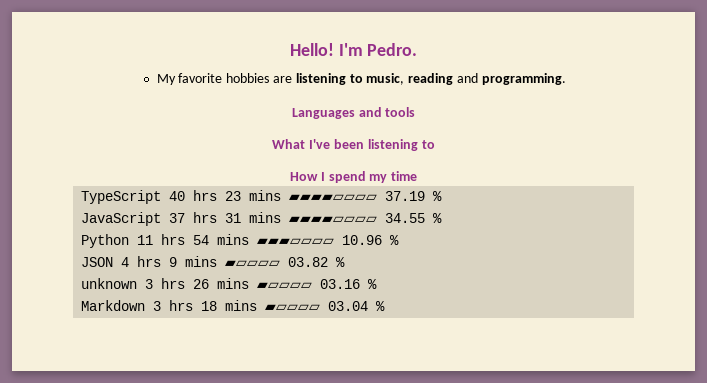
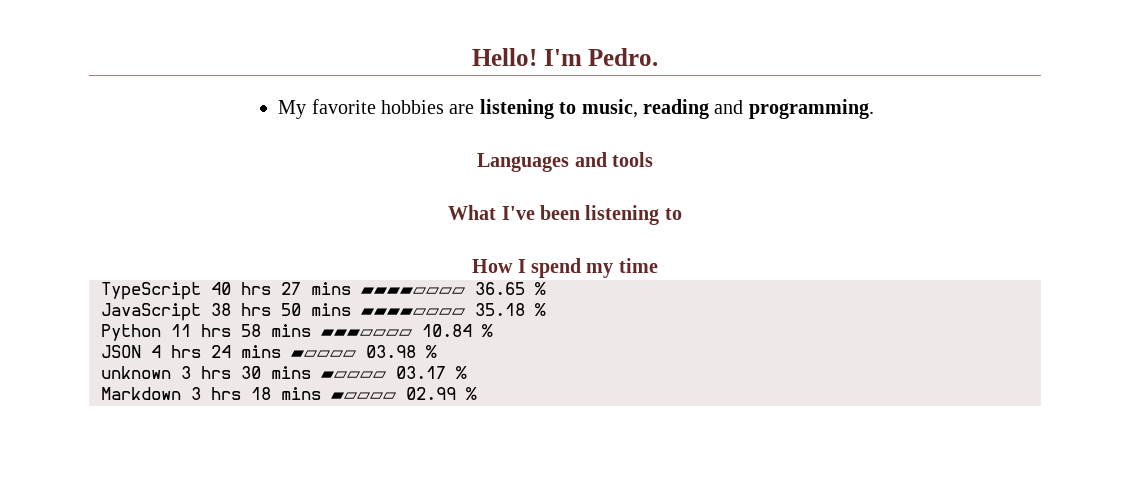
[225,190,426,201] 23 mins ▰▰▰▰▱▱▱▱ 37.19 -> [281,282,525,295] 27 mins ▰▰▰▰▱▱▱▱ 36.65
[169,212,426,223] 37 hrs 31 mins ▰▰▰▰▱▱▱▱ 34.55 -> [211,303,525,316] 38 hrs 50 mins ▰▰▰▰▱▱▱▱ 35.18
[193,235,210,245] 54 -> [241,324,261,337] 58
[342,235,383,245] 10.96 -> [422,324,472,337] 10.84
[169,256,329,267] 9 mins ▰▱▱▱▱ 03.82 -> [211,345,416,358] 24 mins ▰▱▱▱▱ 03.98
[193,278,361,289] 26 mins ▰▱▱▱▱ 03.16 -> [241,366,446,379] 30 mins ▰▱▱▱▱ 03.17
[328,301,369,311] 03.04 -> [406,387,456,400] 02.99

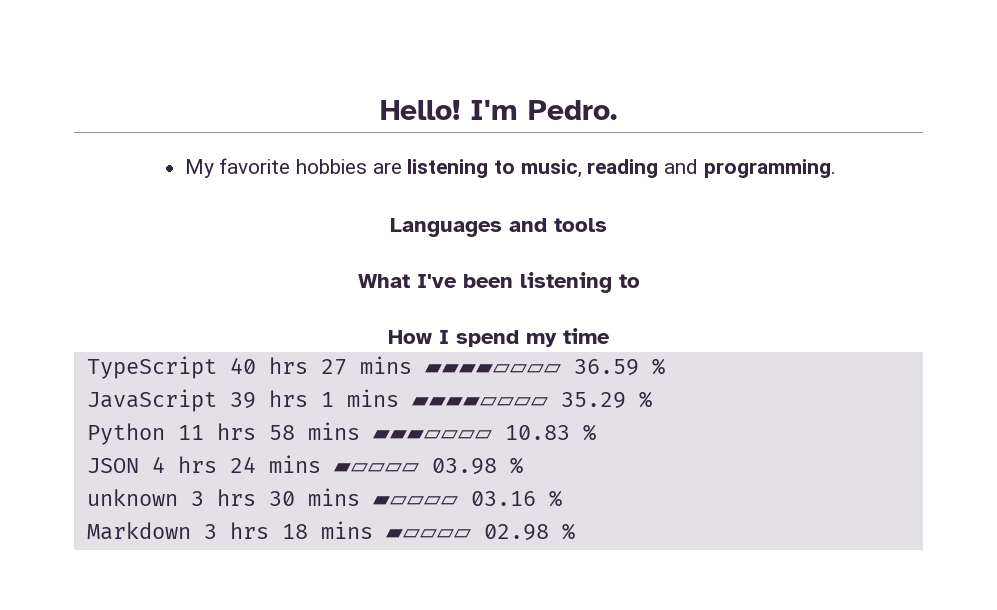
[475,282,525,295] 36.65 -> [573,359,639,376] 36.59
[211,303,525,316] 38 hrs 50 mins ▰▰▰▰▱▱▱▱ 35.18 -> [229,389,626,409] 39 hrs 1 mins ▰▰▰▰▱▱▱▱ 35.29
[422,324,472,337] 10.84 -> [504,425,570,440] 10.83
[396,366,446,379] 03.17 -> [470,491,536,506] 03.16
[406,387,456,400] 02.99 -> [483,524,549,541] 02.98

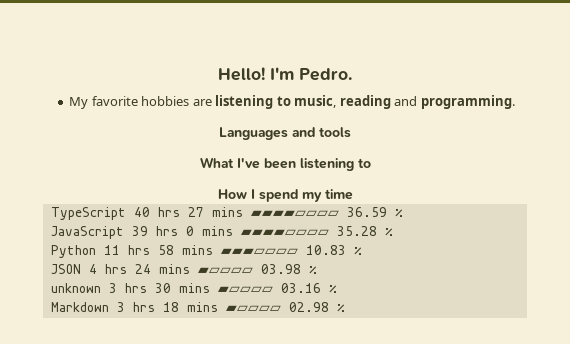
[320,389,626,409] 1 mins ▰▰▰▰▱▱▱▱ 35.29 -> [185,226,377,236] 0 mins ▰▰▰▰▱▱▱▱ 35.28

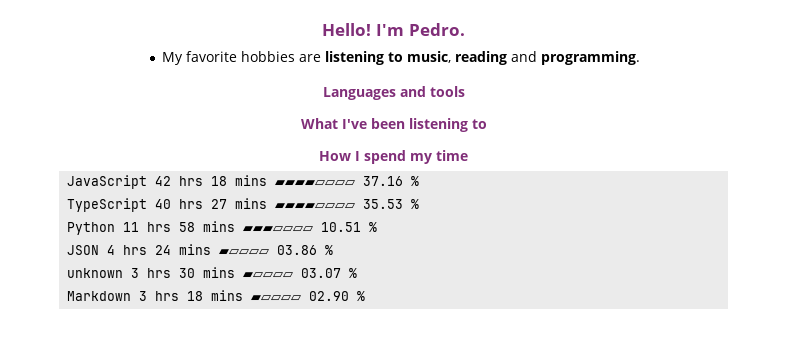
(353, 194) none -> [67,175,420,189] // JavaScript 42 hrs 18 mins ▰▰▰▰▱▱▱▱ 37.16 %
[346,207,403,217] [50,226,377,239] 36.59 % // JavaScript 39 hrs 0 mins ▰▰▰▰▱▱▱▱ 35.28 -> [363,199,404,209] 35.53
[305,245,346,255] 10.83 -> [321,222,362,232] 10.51
[260,264,301,274] 03.98 -> [277,245,318,255] 03.86
[280,283,321,293] 03.16 -> [301,268,342,278] 03.07
[288,302,329,312] 02.98 -> [309,291,350,301] 02.90

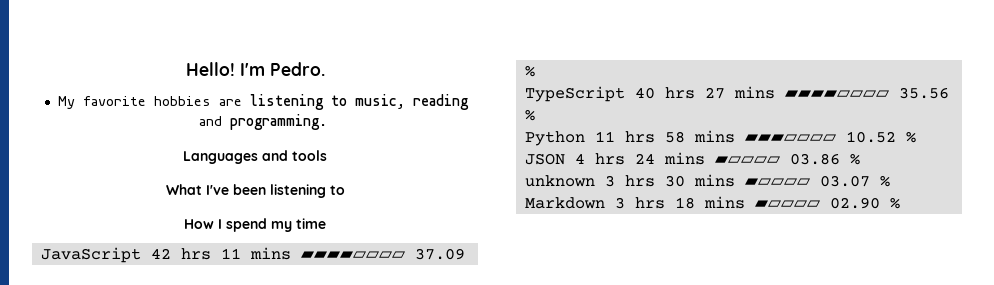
[211,175,404,186] 18 mins ▰▰▰▰▱▱▱▱ 37.16 -> [220,247,465,260] 11 mins ▰▰▰▰▱▱▱▱ 37.09
[363,199,404,209] 35.53 -> [898,87,949,99] 35.56
[321,222,362,232] 10.51 -> [845,131,896,143] 10.52

